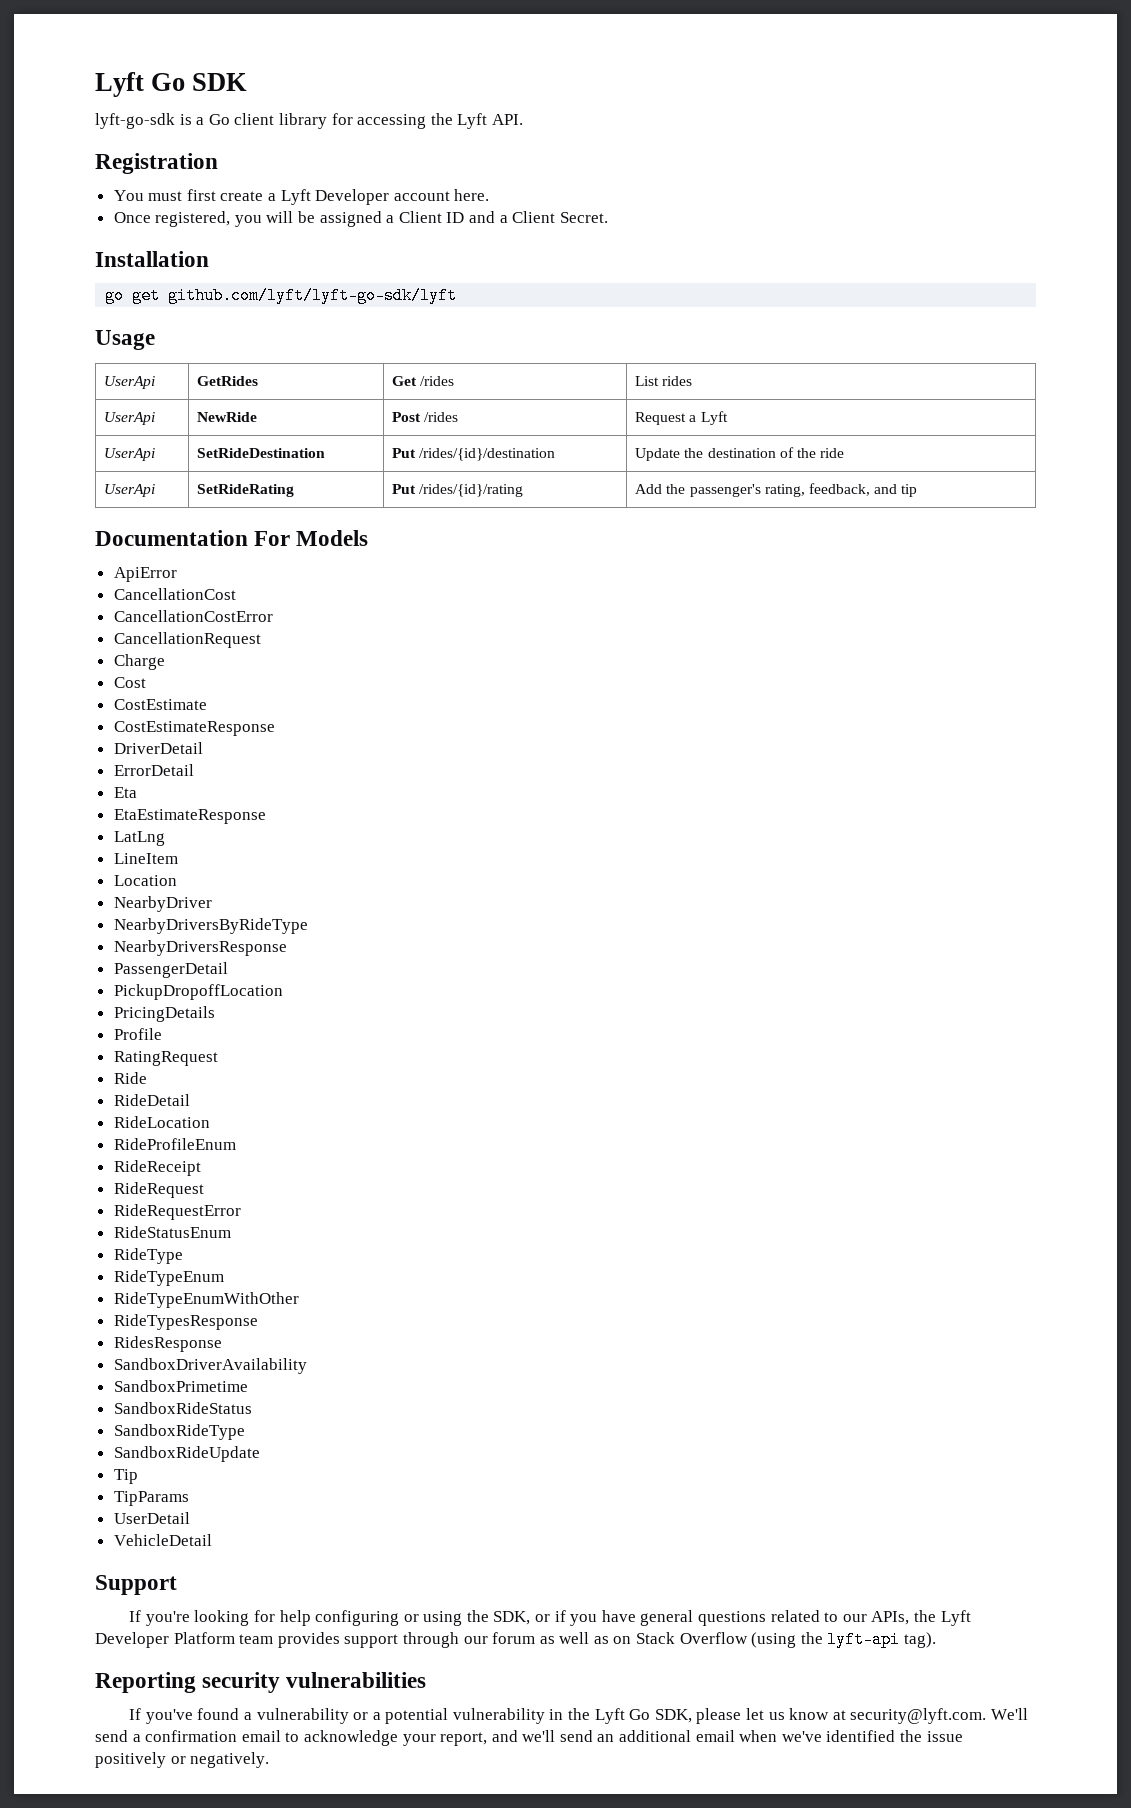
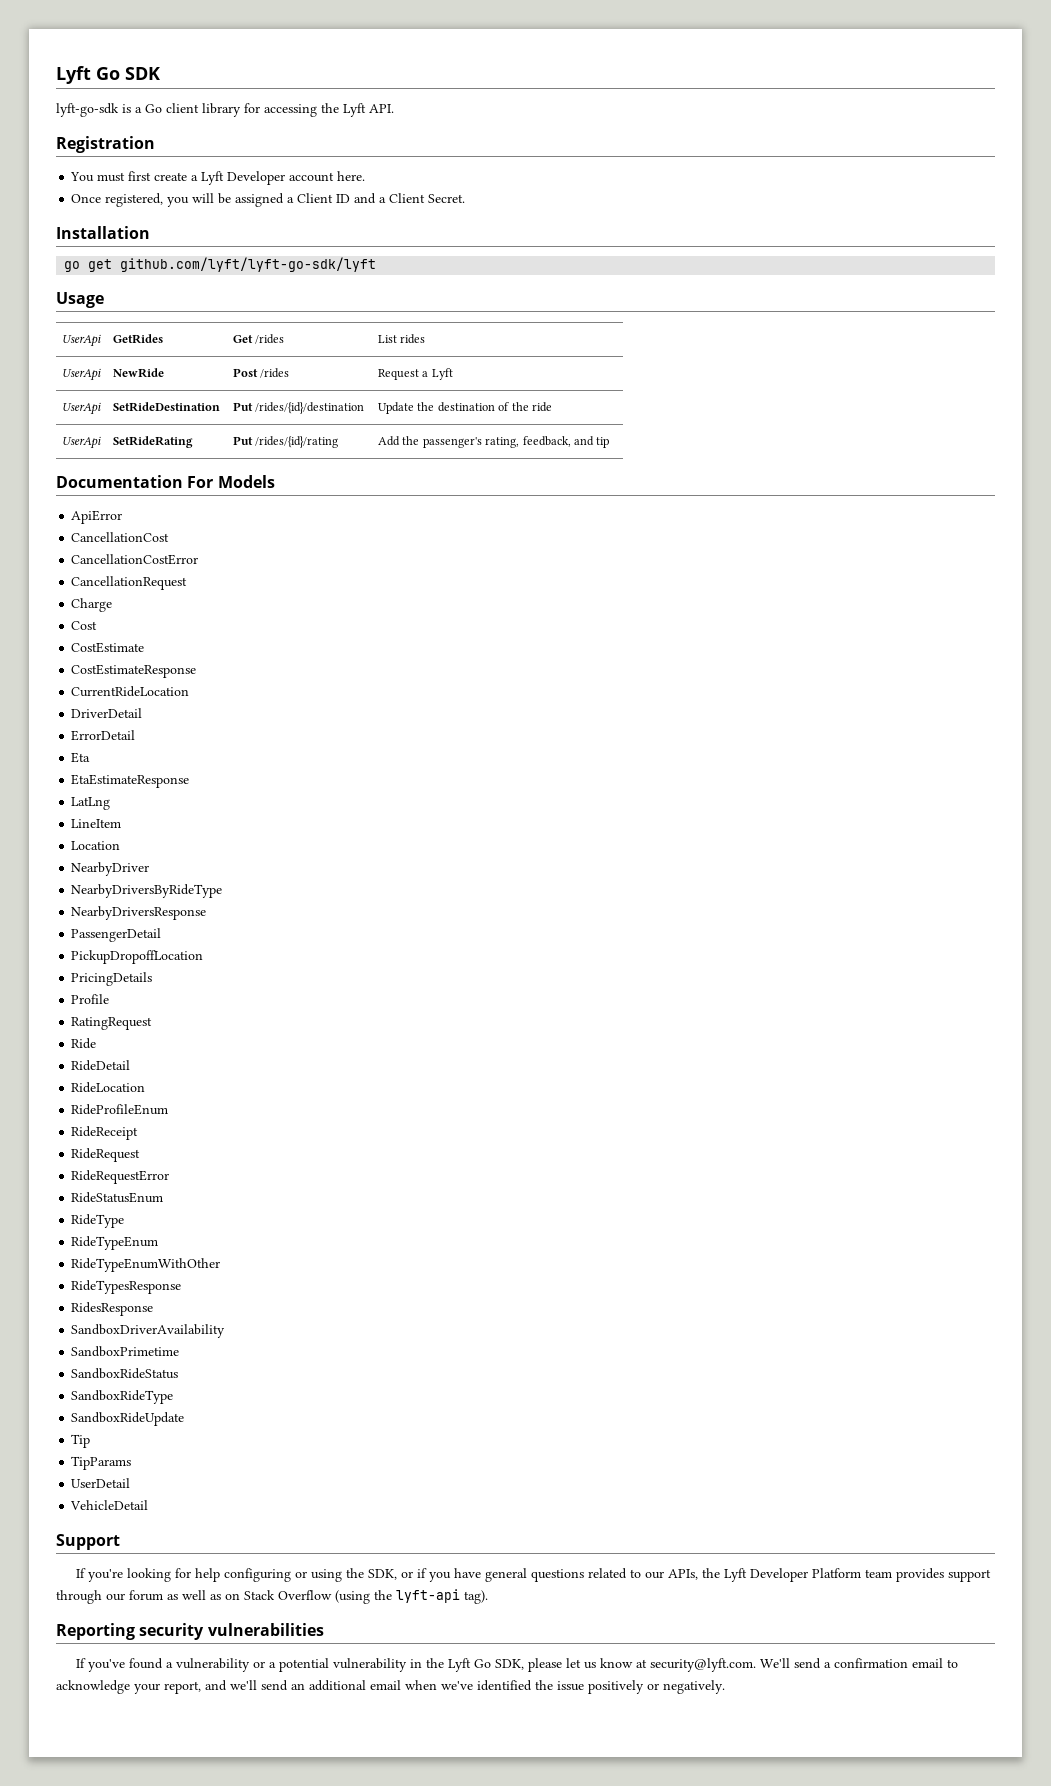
(275, 728) none -> [71,686,190,697] // CurrentRideLocation

